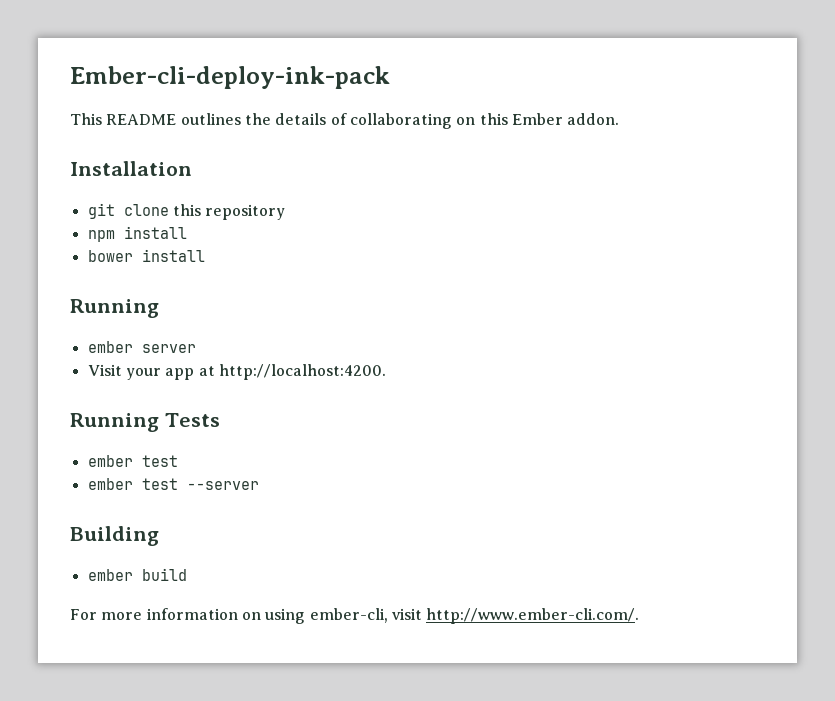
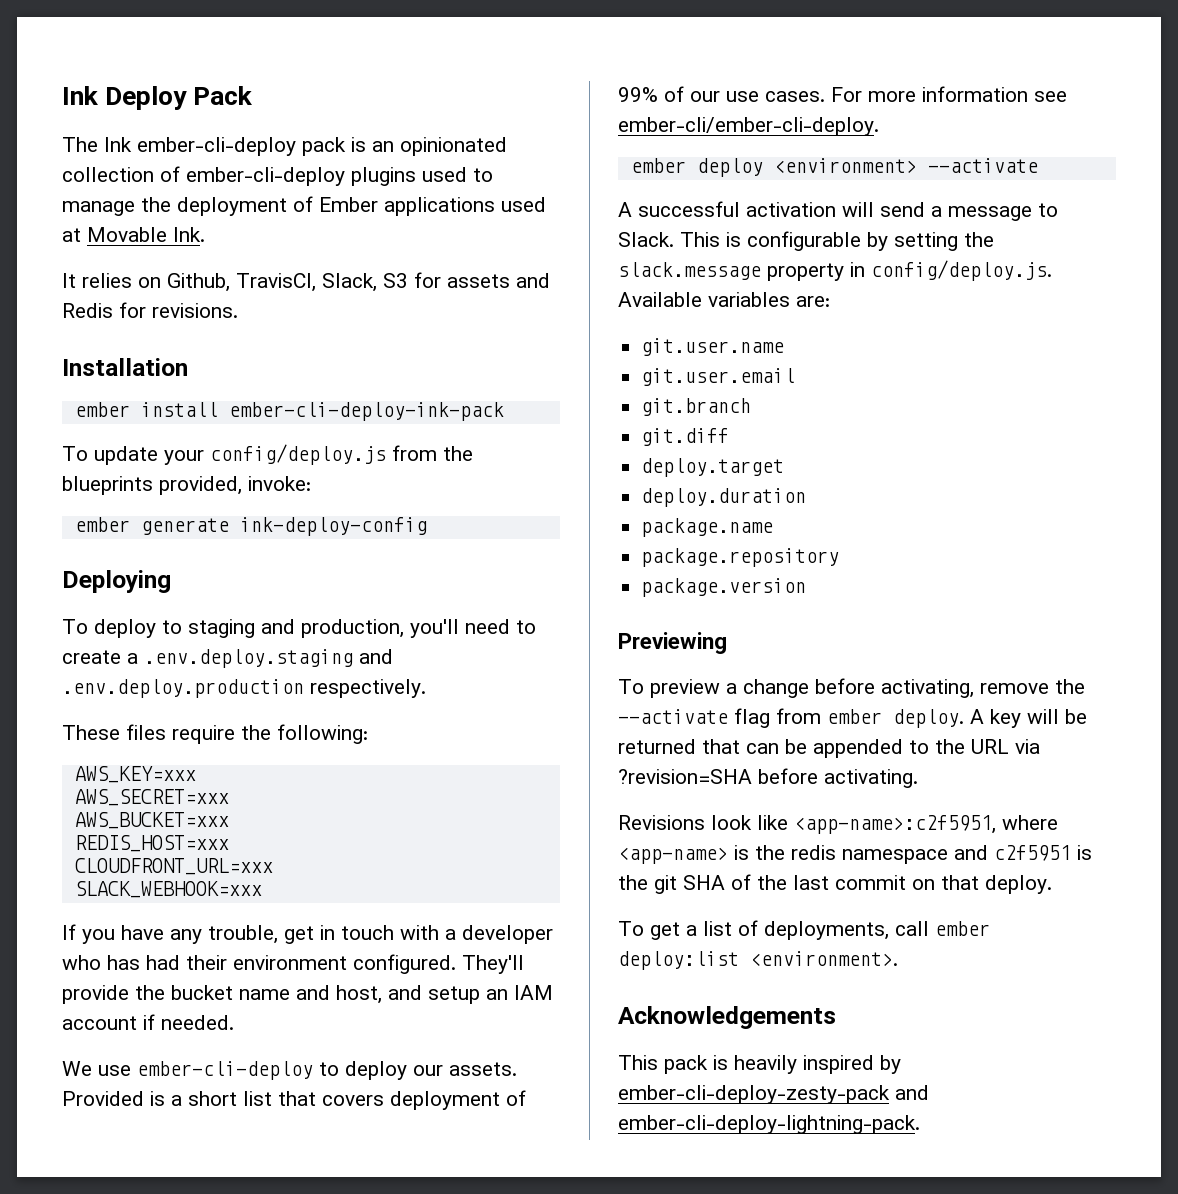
[70,66,390,89] [70,113,620,129] [70,161,192,176] [87,203,286,220] [87,226,187,242] [87,249,205,262] [70,299,159,318] [87,341,196,353] [87,364,386,380] [70,413,220,432] [87,455,178,467] [87,478,259,490] [70,526,159,546] [87,568,187,581] [70,608,640,624] Ember-cli-deploy-ink-pack // This README outlines the details of collaborating on this Ember addon. // Installation // git clone this repository // npm install // bower install // Running // ember server // Visit your app at http://localhost:4200. // Running Tests // ember test // ember test --server // Building // ember build // For more information on using ember-cli, visit http://www.ember-cli.com/. -> [62,86,253,110] [62,137,507,156] [62,166,493,186] [62,196,546,216] [62,227,205,242] [62,272,550,292] [62,302,238,318] [62,358,188,376] [74,402,504,421] [62,444,473,465] [62,476,311,495] [74,517,427,536] [62,570,171,593] [62,619,536,638] [62,649,393,668] [62,679,426,698] [62,724,368,744] [74,766,196,783] [74,789,229,806] [74,812,229,829] [74,835,229,852] [74,858,273,875] [74,881,262,898] [62,924,553,944] [62,954,524,974] [62,985,553,1004] [62,1014,234,1030] [62,1061,517,1080] [62,1090,526,1110] [618,86,1067,102] [618,117,879,136] [630,158,1038,177] [618,201,1058,221] [618,231,994,251] [618,260,1052,281] [618,292,830,307] [641,338,785,356] [641,368,796,386] [641,398,752,416] [641,428,730,446] [641,458,785,477] [641,488,807,507] [641,518,774,537] [641,548,840,567] [641,578,807,597] [618,632,727,654] [618,678,1085,698] [618,708,1087,728] [618,739,1040,758] [618,768,918,788] [618,815,1058,834] [618,845,1092,864] [618,874,1052,894] [618,920,990,940] [618,951,898,970] [618,1006,836,1029] [618,1055,901,1074] [618,1085,929,1104] [618,1115,920,1134] Ink Deploy Pack // The Ink ember-cli-deploy pack is an opinionated collection of ember-cli-deploy plugins used to manage the deployment of Ember applications used at Movable Ink. // It relies on Github, TravisCI, Slack, S3 for assets and Redis for revisions. // Installation // ember install ember-cli-deploy-ink-pack // To update your config/deploy.js from the blueprints provided, invoke: // ember generate ink-deploy-config // Deploying // To deploy to staging and production, you'll need to create a .env.deploy.staging and .env.deploy.production respectively. // These files require the following: // AWS_KEY=xxx // AWS_SECRET=xxx // AWS_BUCKET=xxx // REDIS_HOST=xxx // CLOUDFRONT_URL=xxx // SLACK_WEBHOOK=xxx // If you have any trouble, get in touch with a developer who has had their environment configured. They'll provide the bucket name and host, and setup an IAM account if needed. // We use ember-cli-deploy to deploy our assets. Provided is a short list that covers deployment of 99% of our use cases. For more information see ember-cli/ember-cli-deploy. // ember deploy <environment> --activate // A successful activation will send a message to Slack. This is configurable by setting the slack.message property in config/deploy.js. Available variables are: // git.user.name // git.user.email // git.branch // git.diff // deploy.target // deploy.duration // package.name // package.repository // package.version // Previewing // To preview a change before activating, remove the --activate flag from ember deploy. A key will be returned that can be appended to the URL via ?revision=SHA before activating. // Revisions look like <app-name>:c2f5951, where <app-name> is the redis namespace and c2f5951 is the git SHA of the last commit on that deploy. // To get a list of deployments, call ember deploy:list <environment>. // Acknowledgements // This pack is heavily inspired by ember-cli-deploy-zesty-pack and ember-cli-deploy-lightning-pack.

